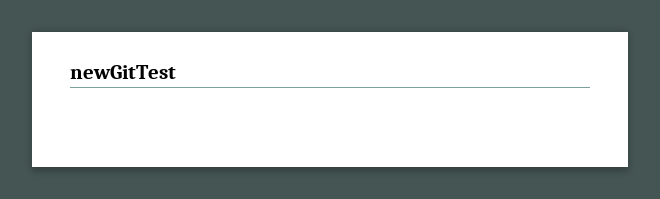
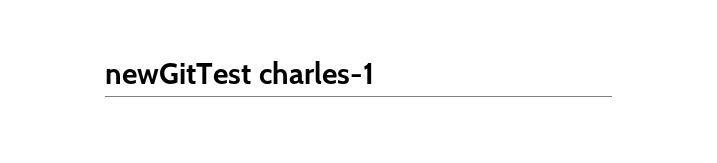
(176, 72) none -> [259,61,375,84] charles-1

